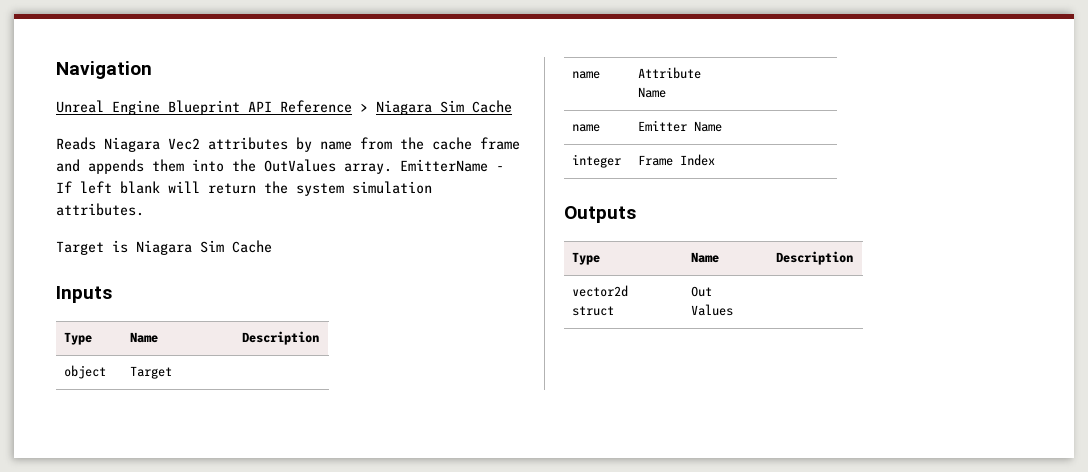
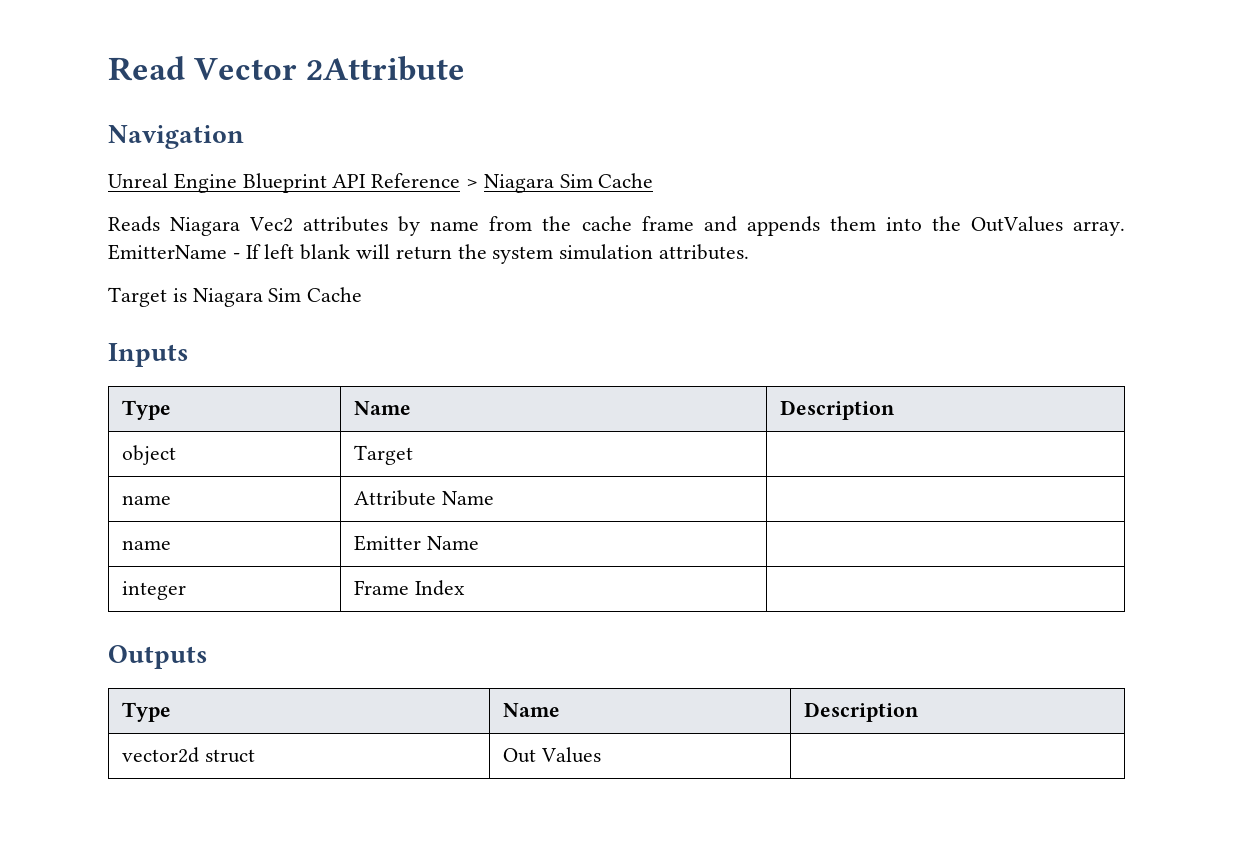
(56, 70) none -> [108,56,466,81] Read Vector 2Attribute //

